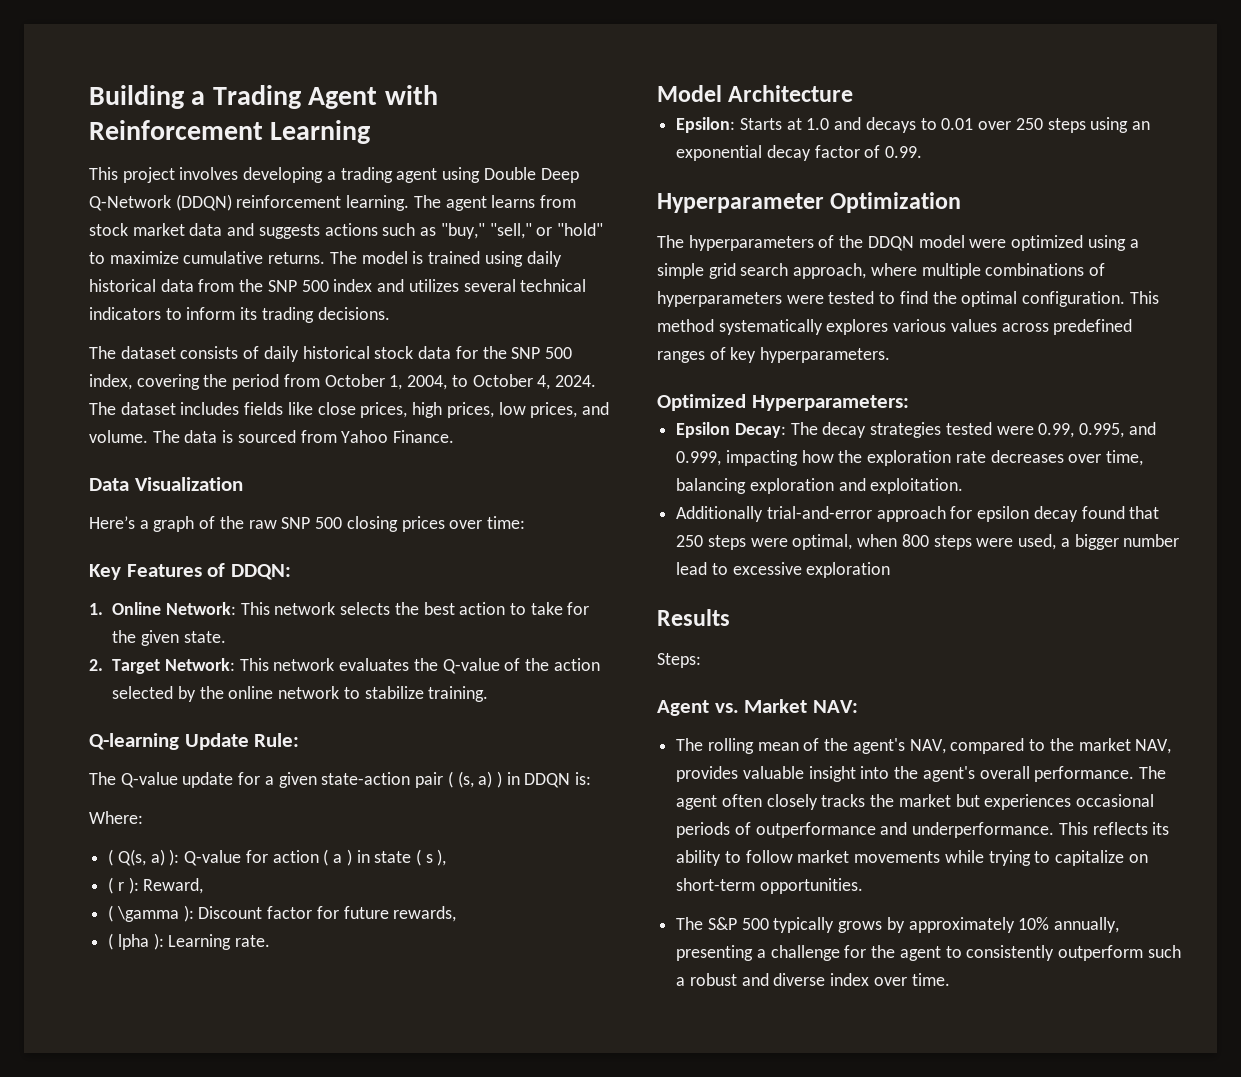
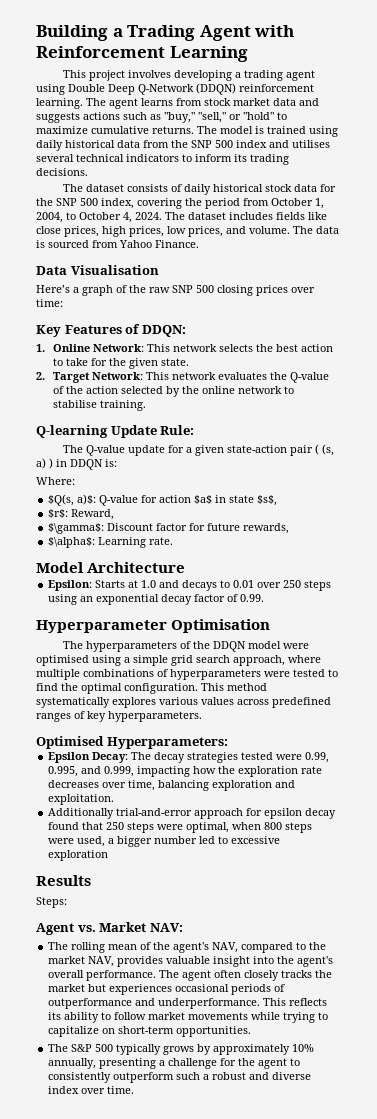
[408,279,459,292] utilizes -> [292,140,330,148] utilises
[134,477,243,491] Visualization -> [70,265,159,275] Visualisation
[364,686,424,699] stabilize -> [53,400,98,408] stabilise
[108,849,447,866] [108,877,204,894] [108,905,194,922] ( Q(s, a) ): Q-value for action ( a ) in state ( s ), // ( r ): Reward, // ( \gamma ): -> [48,494,278,506] [48,509,115,520] [48,523,105,534] $Q(s, a)$: Q-value for action $a$ in state $s$, // $r$: Reward, // $\gamma$:
[108,933,164,950] ( lpha ): -> [48,537,96,548] $\alpha$:
[830,192,962,213] Optimization -> [171,619,271,633] Optimisation
[1011,235,1084,251] optimized -> [36,655,89,666] optimised
[657,394,746,411] Optimized -> [36,736,104,749] Optimised
[676,562,708,575] lead -> [199,836,216,844] led

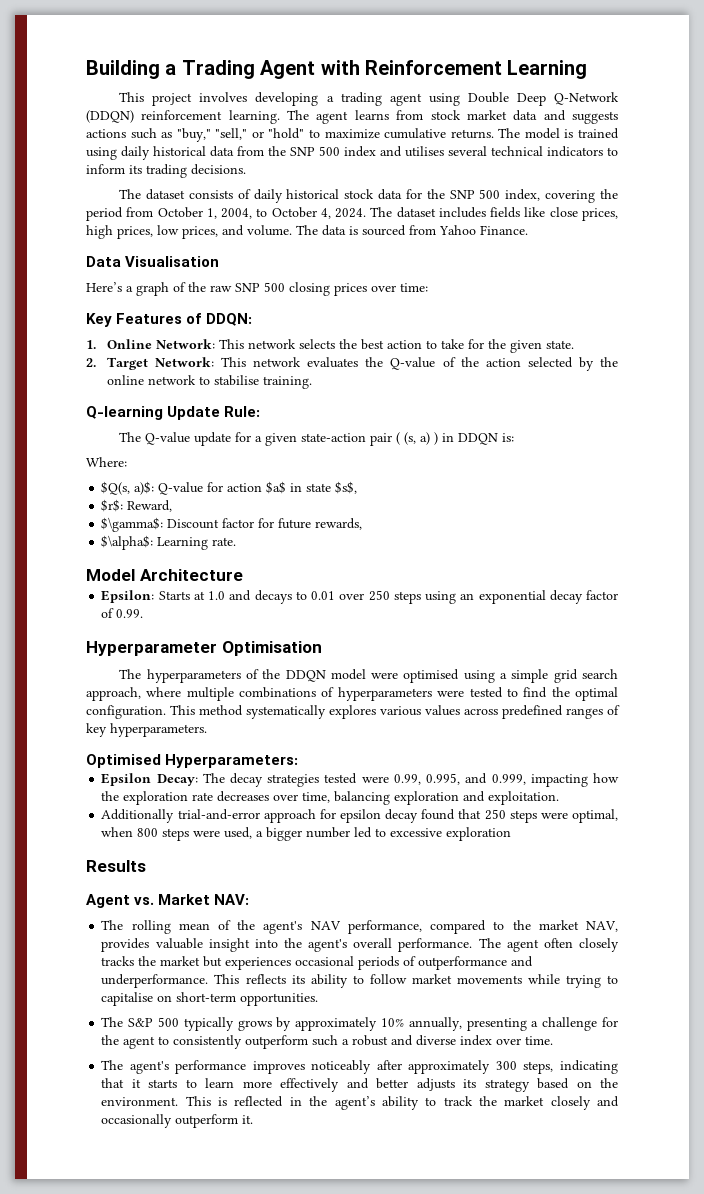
[36,897,67,908] // Steps: -> (146, 866) none
[212,942,239,953] NAV, -> [310,920,422,934] NAV performance,
[48,1026,100,1037] capitalize -> [101,992,154,1006] capitalise
(135, 1090) none -> [101,1060,618,1074] [101,1078,619,1092] [101,1096,620,1110] [101,1114,254,1128] // The agent's performance improves noticeably after approximately 300 steps, indicating that it starts to learn more effectively and better adjusts its strategy based on the environment. This is reflected in the agent’s ability to track the market closely and occasionally outperform it.

